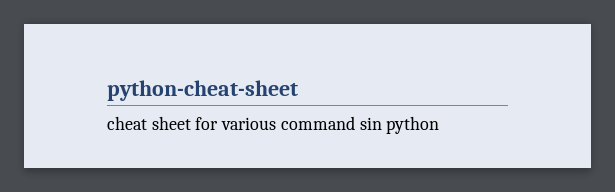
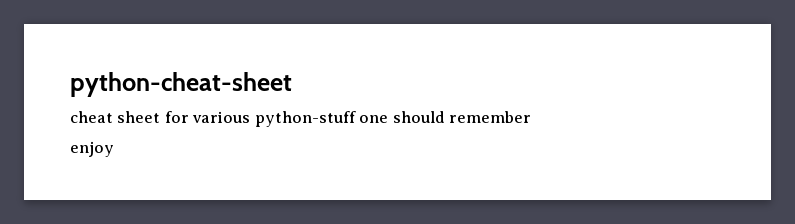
[280,116,440,134] command sin python -> [254,111,532,127] [70,141,114,157] python-stuff one should remember // enjoy

